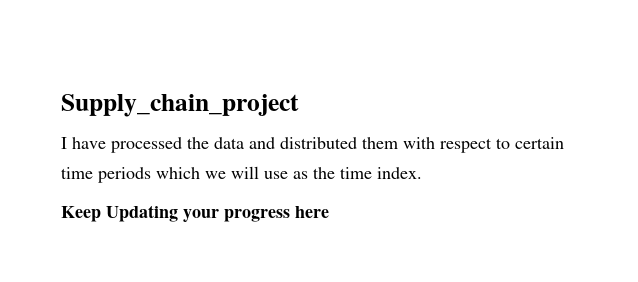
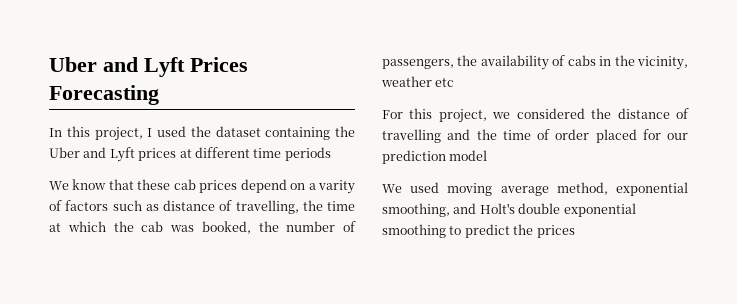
[61,94,299,117] [61,137,564,153] [61,166,422,183] [61,205,329,222] Supply_chain_project // I have processed the data and distributed them with respect to certain time periods which we will use as the time index. // Keep Updating your progress here -> [49,57,248,77] [49,85,159,105] [49,126,355,141] [49,147,331,162] [49,179,356,194] [49,200,355,214] [49,221,356,234] [382,55,688,70] [381,76,455,87] [382,108,689,123] [382,129,688,143] [382,150,488,164] [382,182,688,196] [382,203,636,217] [382,224,575,238] Uber and Lyft Prices Forecasting // In this project, I used the dataset containing the Uber and Lyft prices at different time periods // We know that these cab prices depend on a varity of factors such as distance of travelling, the time at which the cab was booked, the number of passengers, the availability of cabs in the vicinity, weather etc // For this project, we considered the distance of travelling and the time of order placed for our prediction model // We used moving average method, exponential smoothing, and Holt's double exponential smoothing to predict the prices

